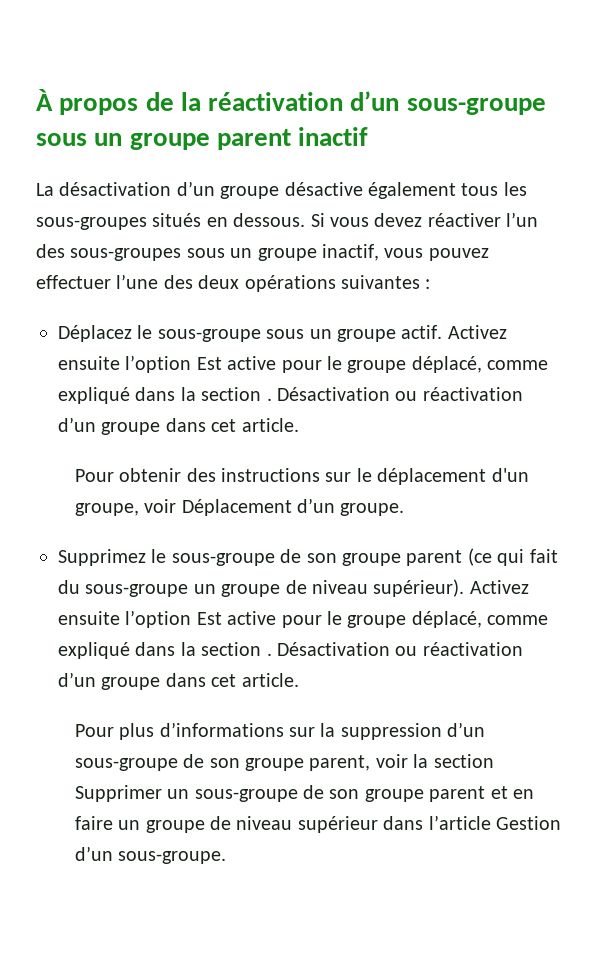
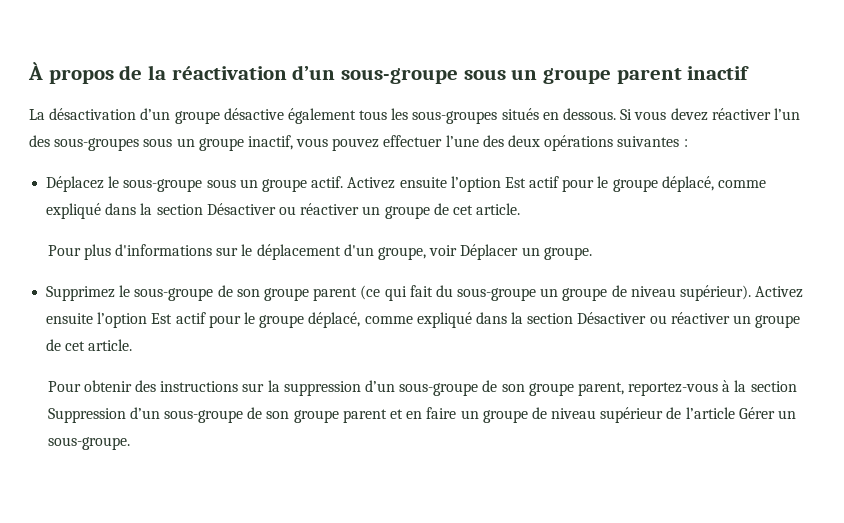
[227,356,549,373] [58,387,523,404] [58,417,299,435] [74,468,321,482] active pour le groupe déplacé, comme expliqué dans la section . Désactivation ou réactivation d’un groupe dans cet article. // Pour obtenir des instructions -> [529,176,767,192] [46,203,521,219] [47,244,213,260] actif pour le groupe déplacé, comme expliqué dans la section Désactiver ou réactiver un groupe de cet article. // Pour plus d'informations
[181,498,336,516] Déplacement d’un -> [460,244,540,260] Déplacer un
[227,611,549,628] [58,642,523,659] [58,672,299,690] [74,722,284,740] active pour le groupe déplacé, comme expliqué dans la section . Désactivation ou réactivation d’un groupe dans cet article. // Pour plus d’informations -> [175,312,801,328] [46,339,133,351] [47,380,239,392] actif pour le groupe déplacé, comme expliqué dans la section Désactiver ou réactiver un groupe de cet article. // Pour obtenir des instructions
[375,754,494,768] [74,785,190,802] voir la section Supprimer un -> [628,380,797,396] [47,407,160,423] reportez-vous à la section Suppression d’un
[383,815,562,830] [74,846,113,861] dans l’article Gestion d’un -> [666,407,797,419] de l’article Gérer un

